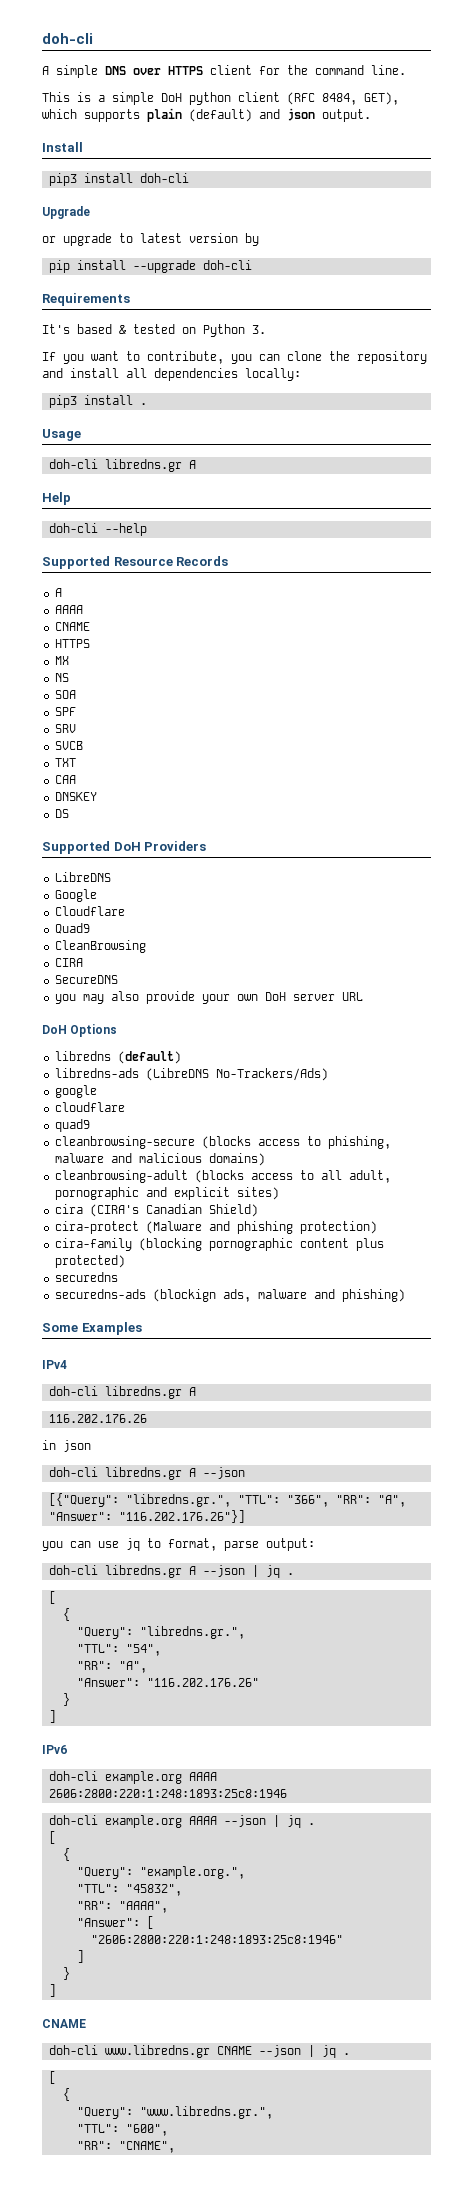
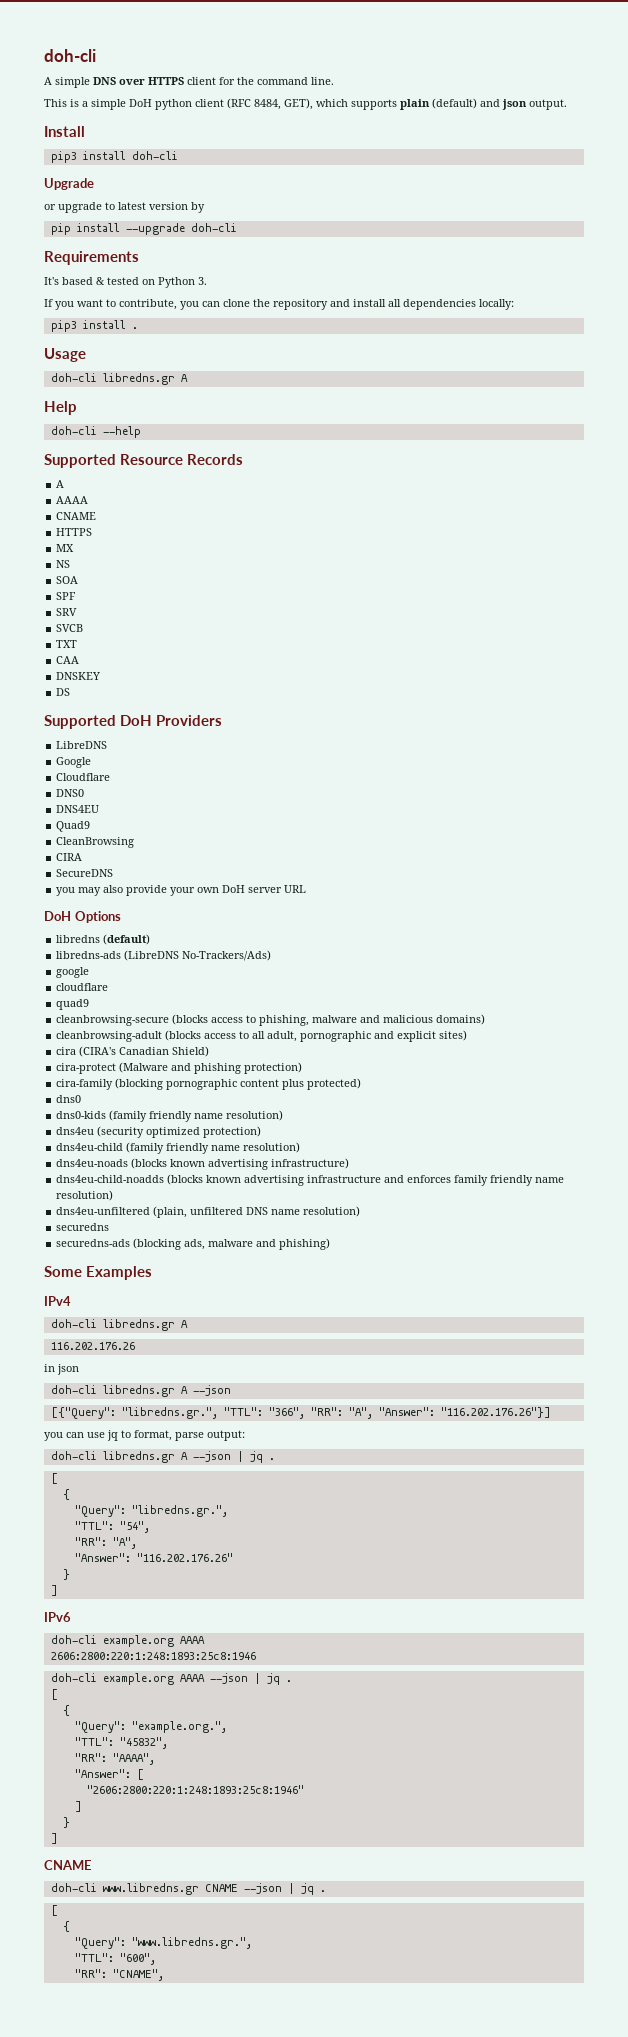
(125, 911) none -> [56,789,85,797] [56,805,100,813] // DNS0 // DNS4EU
(125, 1261) none -> [56,1095,82,1103] [56,1110,284,1122] [56,1126,262,1138] [56,1142,301,1154] [56,1158,350,1170] [56,1174,565,1186] [56,1190,114,1201] [56,1206,361,1218] // dns0 // dns0-kids (family friendly name resolution) // dns4eu (security optimized protection) // dns4eu-child (family friendly name resolution) // dns4eu-noads (blocks known advertising infrastructure) // dns4eu-child-noadds (blocks known advertising infrastructure and enforces family friendly name resolution) // dns4eu-unfiltered (plain, unfiltered DNS name resolution)
[152,1289,216,1302] (blockign -> [133,1238,182,1250] (blocking

